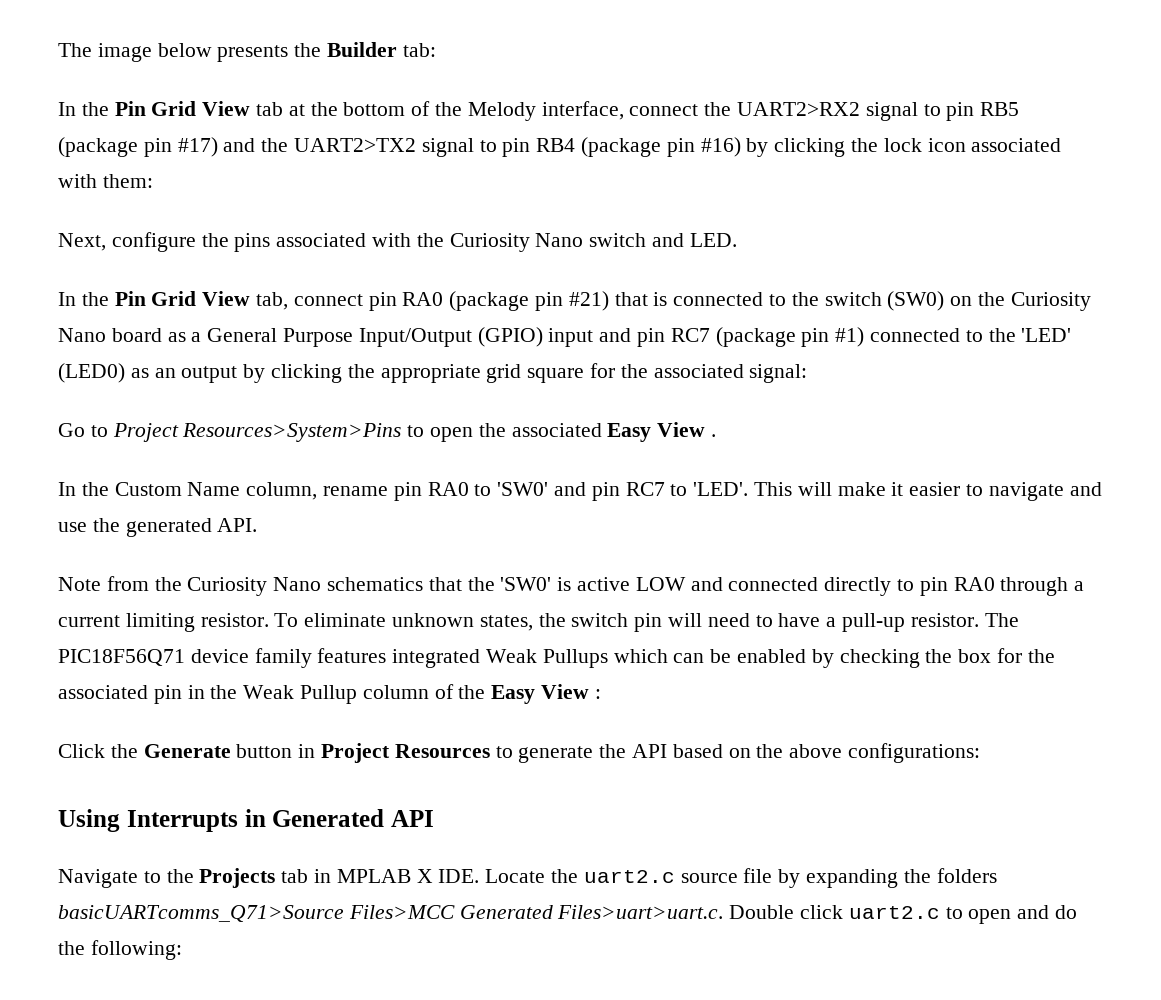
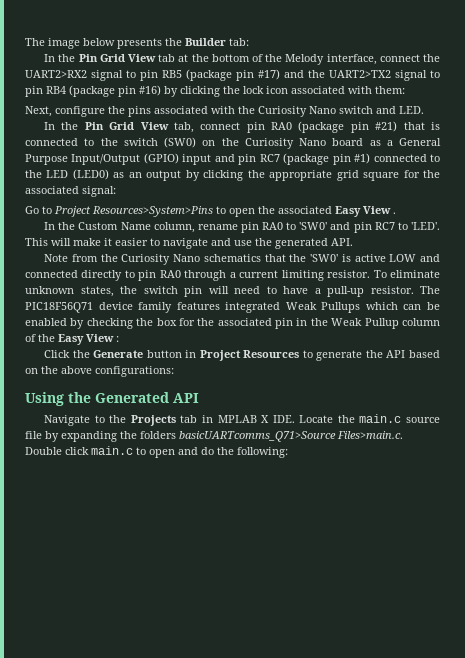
[1021,328,1072,342] 'LED' -> [46,170,69,178] LED
[126,809,266,832] Interrupts in -> [68,392,91,403] the
[583,870,675,883] uart2.c -> [359,414,402,423] main.c
[348,905,724,919] Files>MCC Generated Files>uart>uart.c. -> [337,431,403,439] Files>main.c.
[848,906,940,919] uart2.c -> [91,446,133,455] main.c

